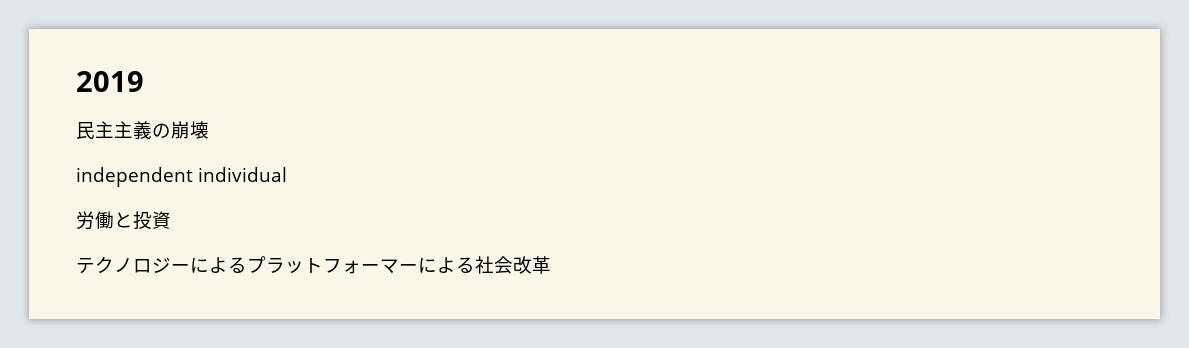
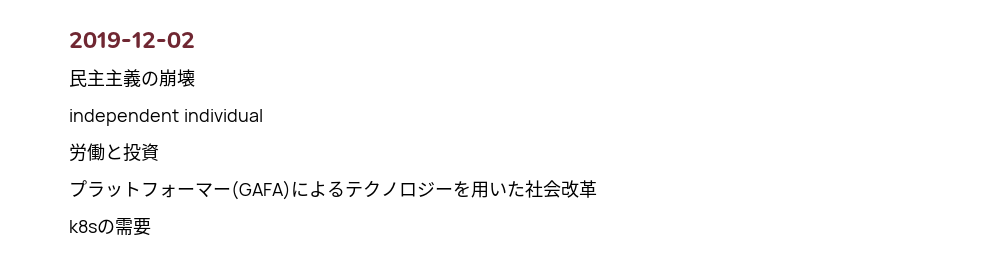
[76,71,144,92] 2019 -> [69,32,195,48] 2019-12-02
[76,256,247,274] テクノロジーによる -> (159, 152) none
[418,257,475,273] による -> [231,180,525,200] (GAFA)によるテクノロジーを用いた
(551, 265) none -> [69,218,151,236] // k8sの需要

